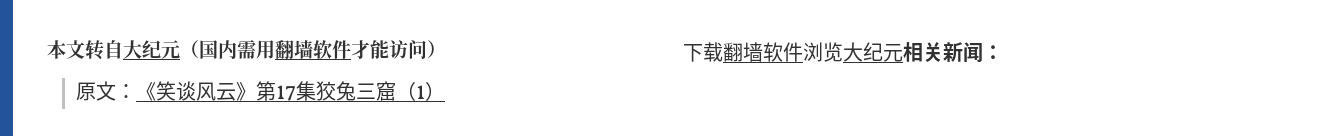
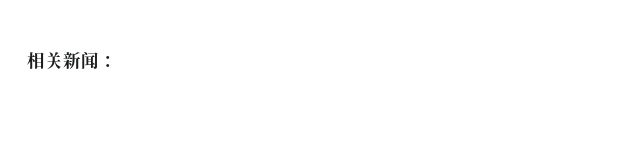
[47,40,446,60] [75,81,445,101] [683,42,903,62] 本文转自大纪元（国内需用翻墙软件才能访问） // 原文：《笑谈风云》第17集狡兔三窟（1） // 下载翻墙软件浏览大纪元 -> (27, 60) none

